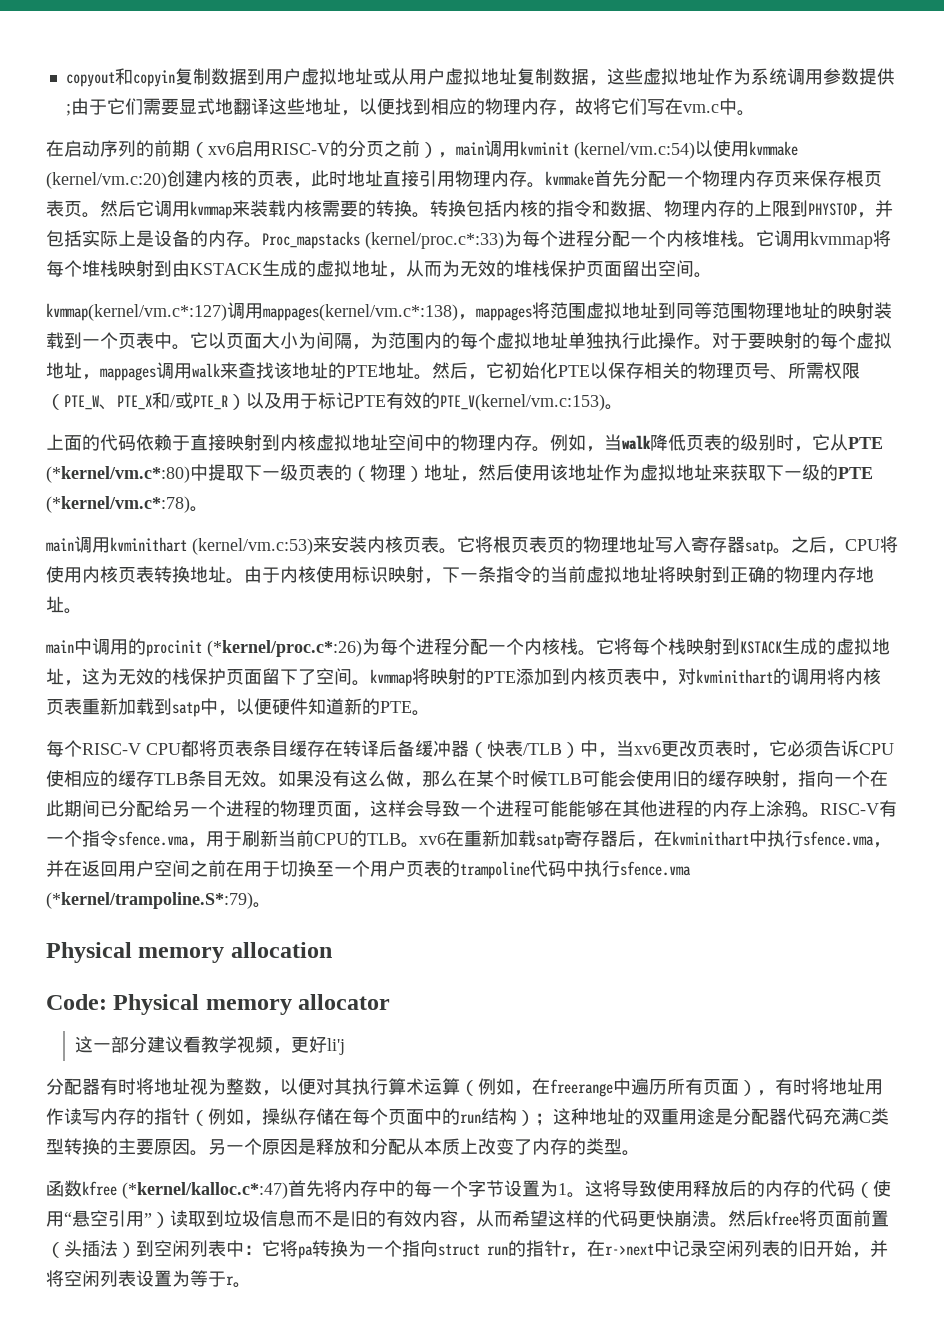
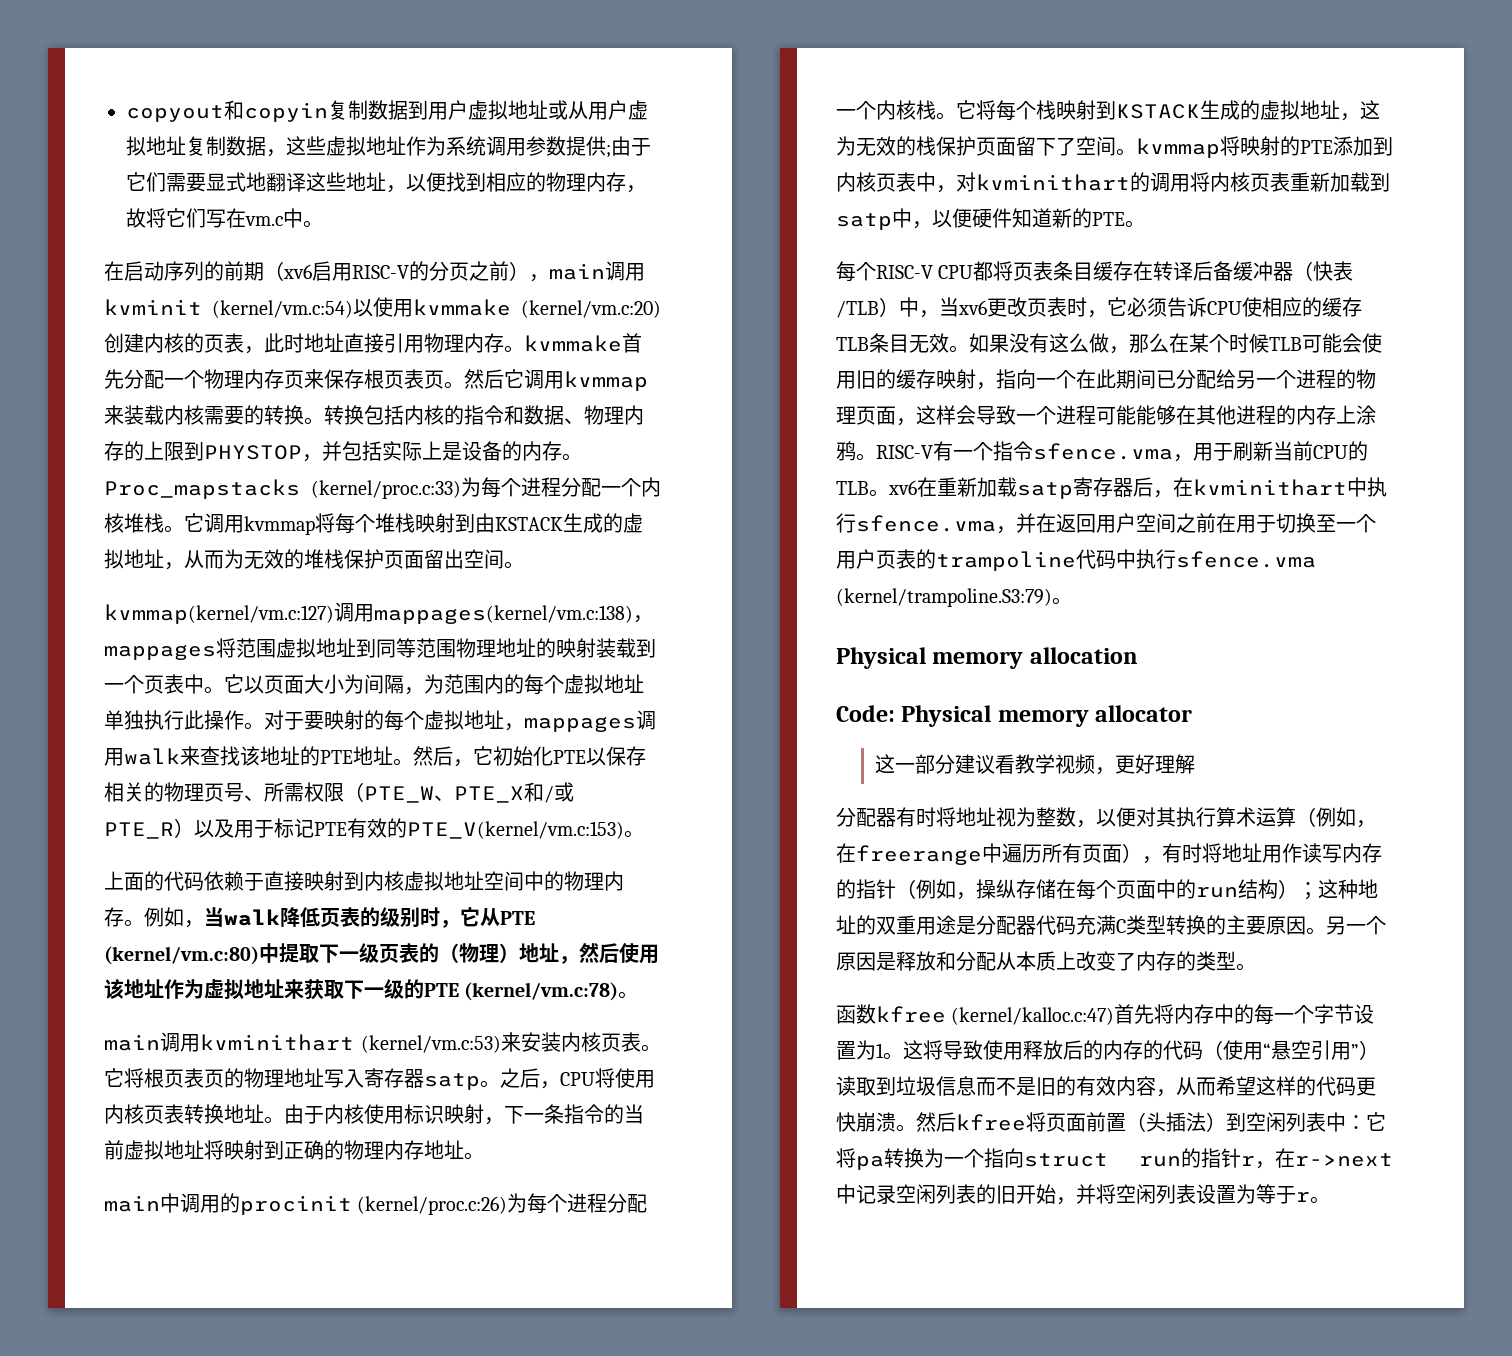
[365,232,504,249] (kernel/proc.c*:33) -> [311,480,461,499] (kernel/proc.c:33)
[46,302,458,321] kvmmap(kernel/vm.c*:127)调用mappages(kernel/vm.c*:138) -> [104,602,633,624] kvmmap(kernel/vm.c:127)调用mappages(kernel/vm.c:138)
[46,466,190,483] (*kernel/vm.c*:80) -> [104,946,259,965] (kernel/vm.c:80)
[46,496,190,513] (*kernel/vm.c*:78) -> [464,982,619,1001] (kernel/vm.c:78)
[207,640,362,657] (*kernel/proc.c*:26) -> [357,1196,508,1215] (kernel/proc.c:26)
[46,892,253,909] (*kernel/trampoline.S*:79) -> [836,588,1052,607] (kernel/trampoline.S3:79)
[327,1038,346,1055] li'j -> [1154,754,1195,774] 理解
[122,1182,288,1199] (*kernel/kalloc.c*:47) -> [951,1007,1115,1025] (kernel/kalloc.c:47)

